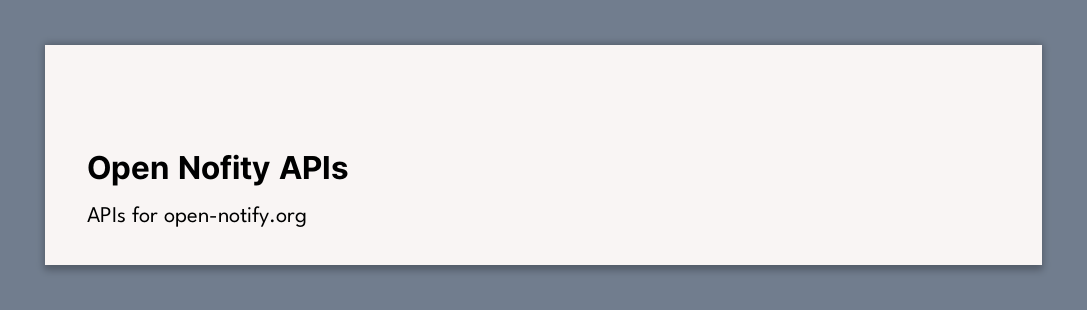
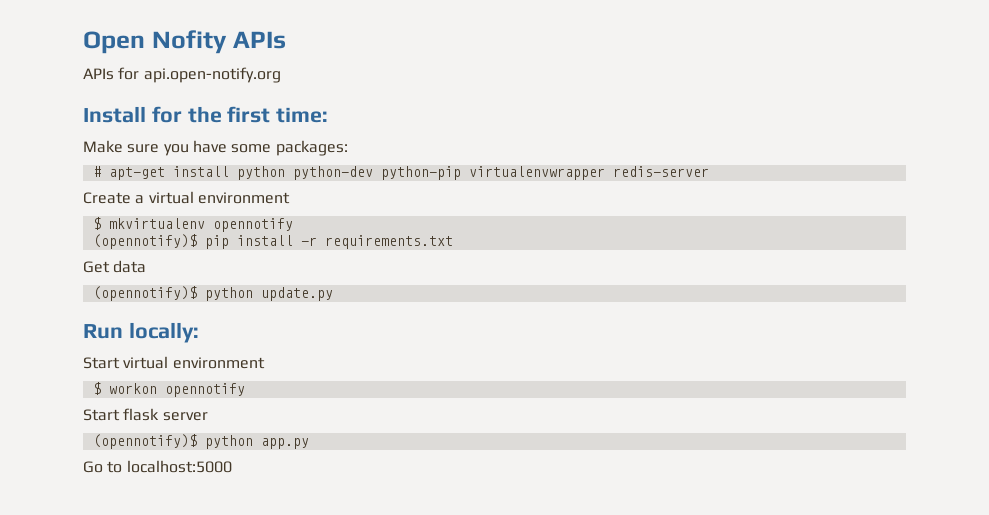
[164,206,308,227] open-notify.org -> [143,67,281,83] [83,106,329,123] [83,140,348,156] [92,166,709,180] [83,191,290,204] [92,217,293,232] [92,234,453,249] [83,260,147,273] [92,286,333,301] [83,322,199,343] [83,356,265,369] [92,382,245,397] [83,408,208,421] [92,434,309,449] [83,460,232,473] api.open-notify.org // Install for the first time: // Make sure you have some packages: // # apt-get install python python-dev python-pip virtualenvwrapper redis-server // Create a virtual environment // $ mkvirtualenv opennotify // (opennotify)$ pip install -r requirements.txt // Get data // (opennotify)$ python update.py // Run locally: // Start virtual environment // $ workon opennotify // Start flask server // (opennotify)$ python app.py // Go to localhost:5000

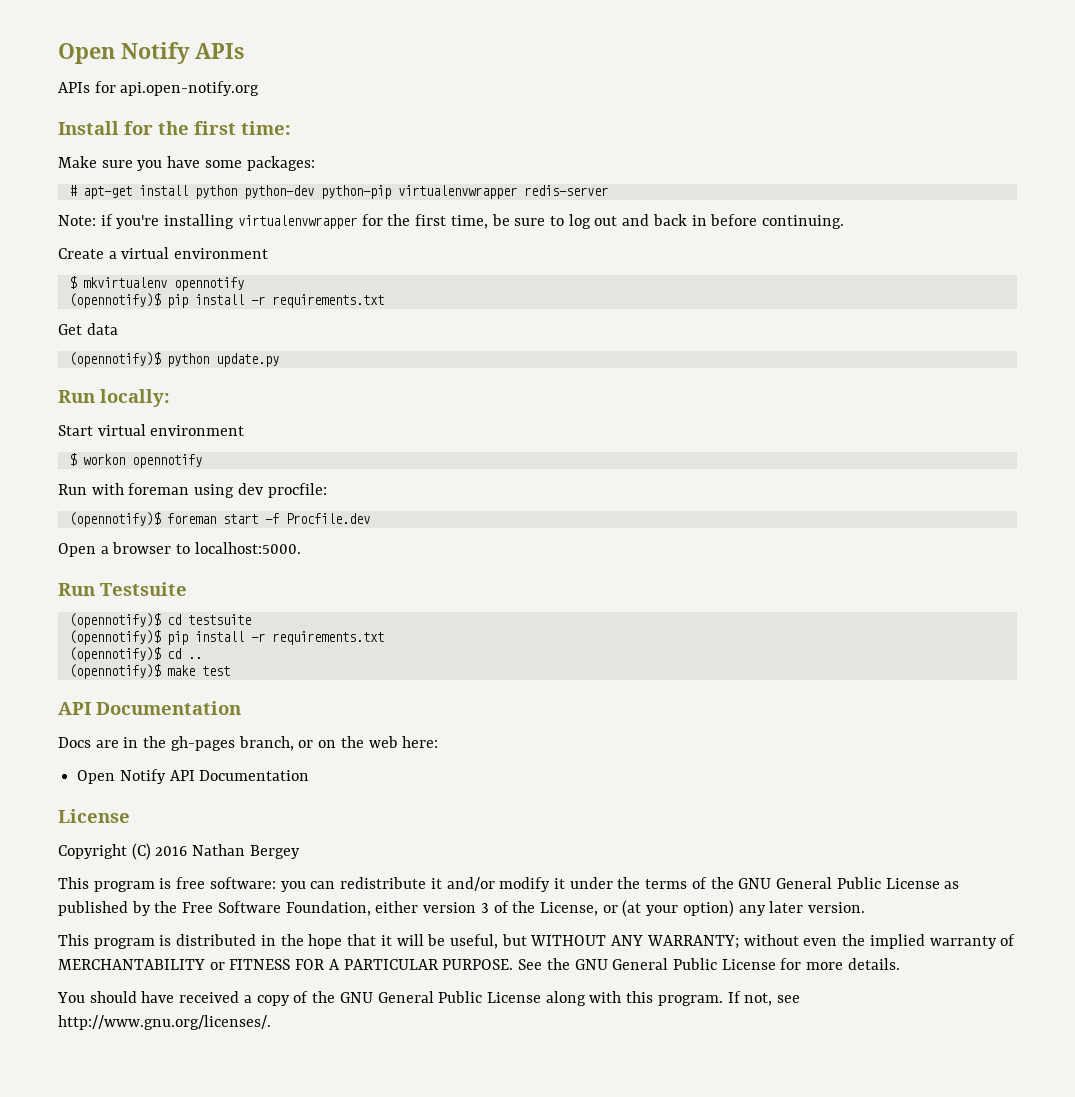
[83,30,227,54] Open Nofity -> [58,42,190,64] Open Notify
(709, 171) none -> [58,214,845,229] // Note: if you're installing virtualenvwrapper for the first time, be sure to log out and back in before continuing.
[83,408,208,421] [92,434,309,449] [83,460,232,473] Start flask server // (opennotify)$ python app.py // Go to localhost:5000 -> [58,483,327,498] [68,512,370,527] [58,542,301,557] [58,582,187,596] [68,613,251,628] [68,630,384,645] [68,647,202,662] [68,664,230,679] [58,701,241,715] [58,736,439,751] [77,769,310,784] [58,809,130,823] [58,843,300,860] [58,877,960,892] [58,900,866,917] [58,934,1016,949] [58,958,900,970] [57,991,801,1006] [58,1015,271,1030] Run with foreman using dev procfile: // (opennotify)$ foreman start -f Procfile.dev // Open a browser to localhost:5000. // Run Testsuite // (opennotify)$ cd testsuite // (opennotify)$ pip install -r requirements.txt // (opennotify)$ cd .. // (opennotify)$ make test // API Documentation // Docs are in the gh-pages branch, or on the web here: // Open Notify API Documentation // License // Copyright (C) 2016 Nathan Bergey // This program is free software: you can redistribute it and/or modify it under the terms of the GNU General Public License as published by the Free Software Foundation, either version 3 of the License, or (at your option) any later version. // This program is distributed in the hope that it will be useful, but WITHOUT ANY WARRANTY; without even the implied warranty of MERCHANTABILITY or FITNESS FOR A PARTICULAR PURPOSE. See the GNU General Public License for more details. // You should have received a copy of the GNU General Public License along with this program. If not, see http://www.gnu.org/licenses/.

